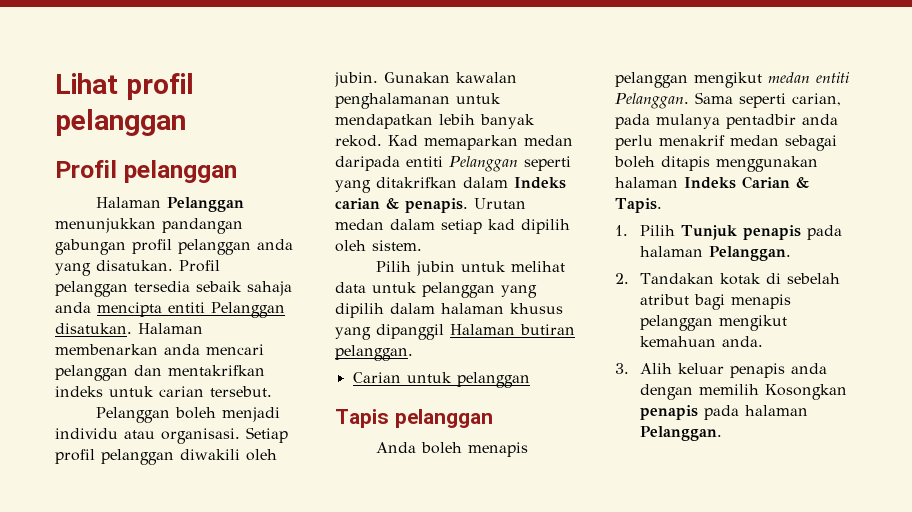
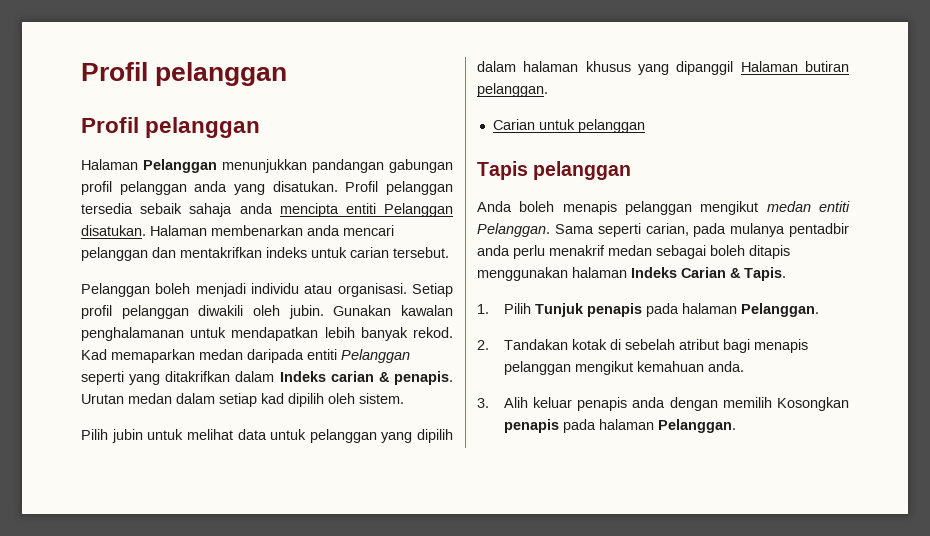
[55,73,194,100] Lihat profil -> [81,62,148,81] Profil

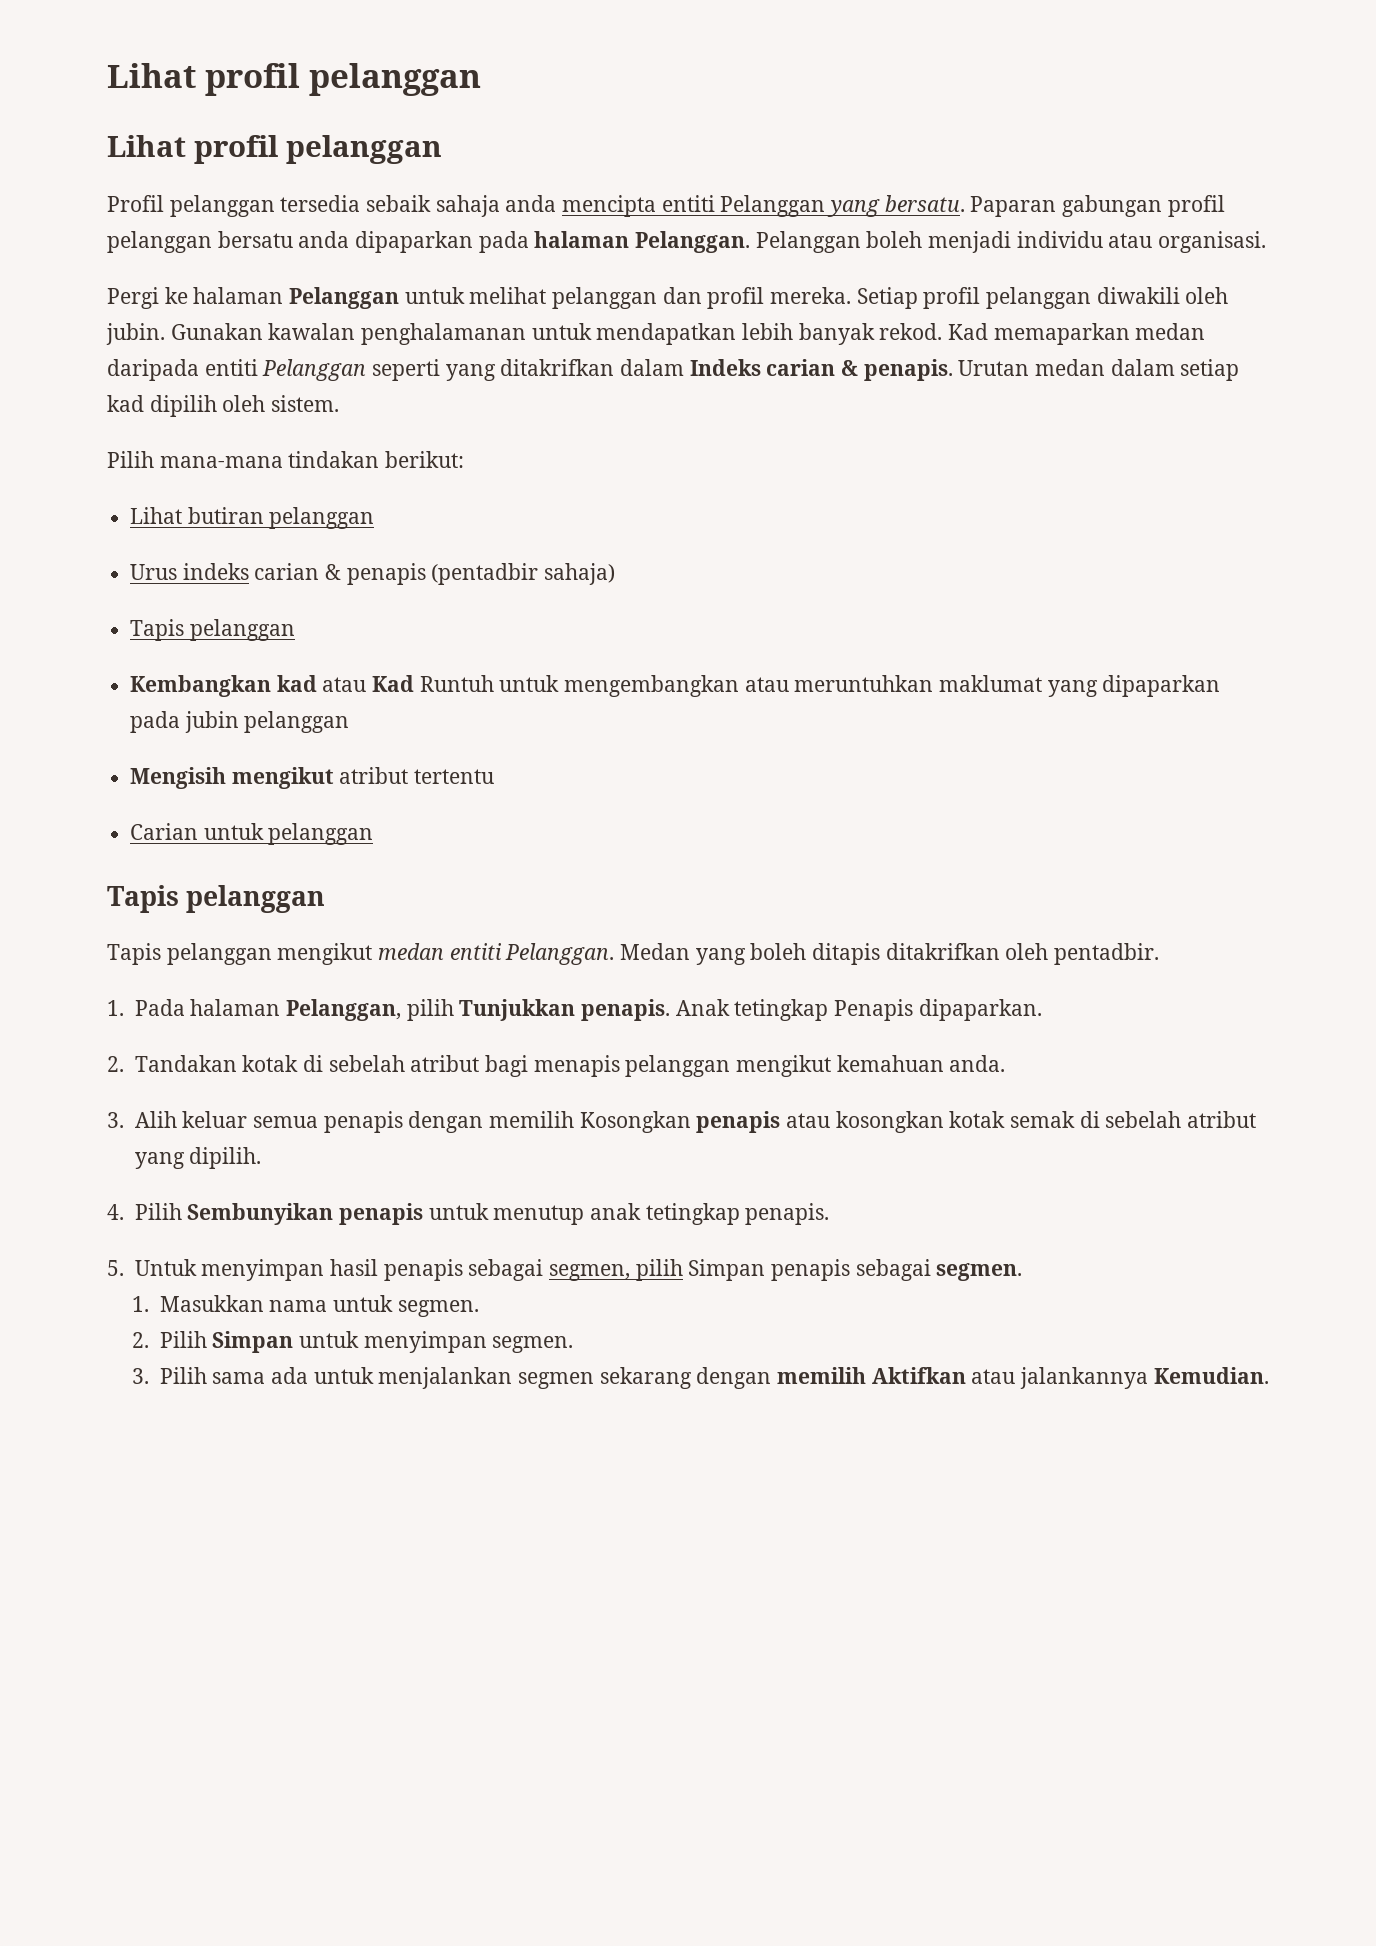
[81,62,288,86] [81,117,261,138] [81,159,453,173] [81,181,338,195] Profil pelanggan // Profil pelanggan // Halaman Pelanggan menunjukkan pandangan gabungan profil pelanggan anda yang disatukan. -> [107,63,481,96] [107,135,442,164] Lihat profil pelanggan // Lihat profil pelanggan //
[81,225,394,236] [81,247,449,261] disatukan. Halaman membenarkan anda mencari pelanggan dan mentakrifkan indeks untuk carian tersebut. // -> [827,195,1225,217] [107,231,751,253] yang bersatu. Paparan gabungan profil pelanggan bersatu anda dipaparkan pada halaman Pelanggan.
(407, 290) none -> [107,287,852,309] // Pergi ke halaman Pelanggan untuk melihat pelanggan dan profil mereka.
[111,429,453,443] [477,61,849,75] [477,83,548,97] jubin untuk melihat data untuk pelanggan yang dipilih dalam halaman khusus yang dipanggil Halaman butiran pelanggan. -> [159,451,465,468] [130,507,375,529] [130,563,616,585] [130,619,295,641] [130,675,1221,697] [130,711,350,733] [130,767,495,789] mana-mana tindakan berikut: // Lihat butiran pelanggan // Urus indeks carian & penapis (pentadbir sahaja) // Tapis pelanggan // Kembangkan kad atau Kad Runtuh untuk mengembangkan atau meruntuhkan maklumat yang dipaparkan pada jubin pelanggan // Mengisih mengikut atribut tertentu
[477,201,617,215] Anda boleh menapis -> [107,943,161,965] Tapis
[554,223,849,237] [477,245,790,259] [477,267,786,281] [477,303,819,317] Sama seperti carian, pada mulanya pentadbir anda perlu menakrif medan sebagai boleh ditapis menggunakan halaman Indeks Carian & Tapis. // 1. Pilih Tunjuk penapis pada halaman Pelanggan. -> [620,943,1160,965] [107,999,1042,1021] Medan yang boleh ditapis ditakrifkan oleh pentadbir. // 1. Pada halaman Pelanggan, pilih Tunjukkan penapis. Anak tetingkap Penapis dipaparkan.
[577,397,666,411] penapis anda -> [252,1111,403,1133] semua penapis
[562,419,736,433] pada halaman Pelanggan. -> [785,1111,1256,1133] [134,1147,262,1169] [107,1203,830,1225] [107,1259,1023,1281] [132,1295,479,1317] [132,1331,574,1353] [132,1367,1269,1389] atau kosongkan kotak semak di sebelah atribut yang dipilih. // 4. Pilih Sembunyikan penapis untuk menutup anak tetingkap penapis. // 5. Untuk menyimpan hasil penapis sebagai segmen, pilih Simpan penapis sebagai segmen. // 1. Masukkan nama untuk segmen. // 2. Pilih Simpan untuk menyimpan segmen. // 3. Pilih sama ada untuk menjalankan segmen sekarang dengan memilih Aktifkan atau jalankannya Kemudian.

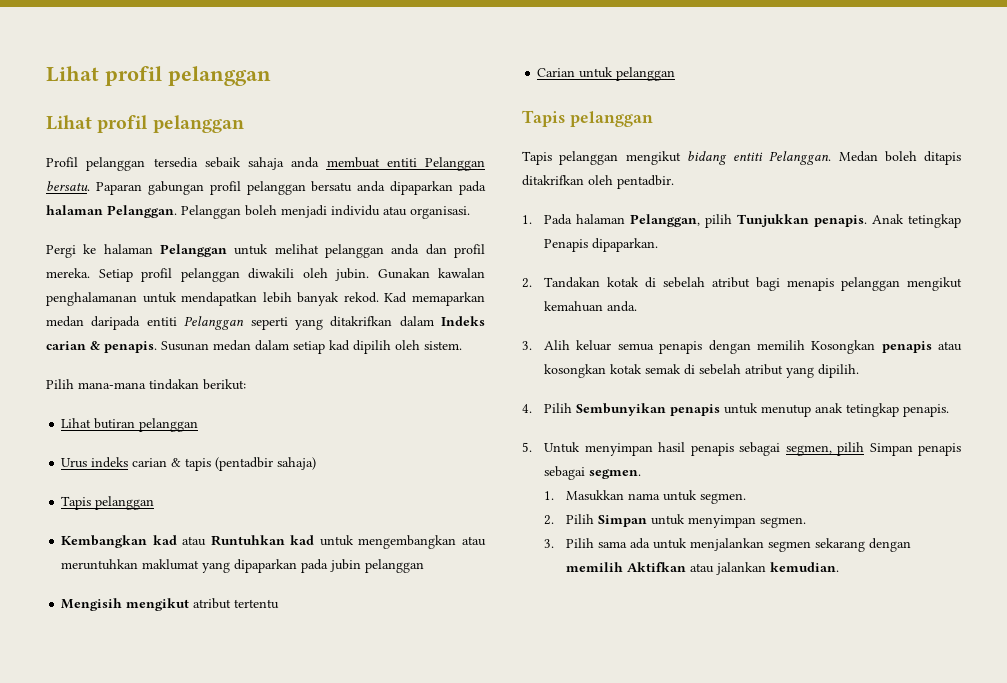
[562,195,881,217] mencipta entiti Pelanggan yang -> [326,157,485,171] membuat entiti Pelanggan
(658, 298) none -> [391,244,420,255] anda
[958,360,1030,376] Urutan -> [161,341,209,351] Susunan
[346,563,426,585] penapis -> [185,458,212,471] tapis
[372,675,494,692] Kad Runtuh -> [210,535,315,546] Runtuhkan kad
[378,943,445,960] medan -> [686,151,727,165] bidang
[695,948,746,965] yang -> (878, 156) none
[1020,1367,1269,1389] jalankannya Kemudian. -> [716,562,840,575] jalankan kemudian.

